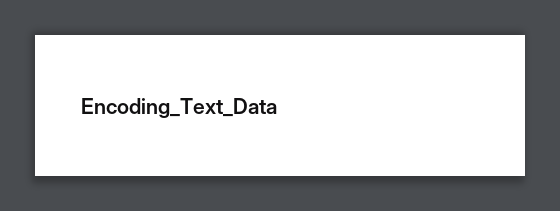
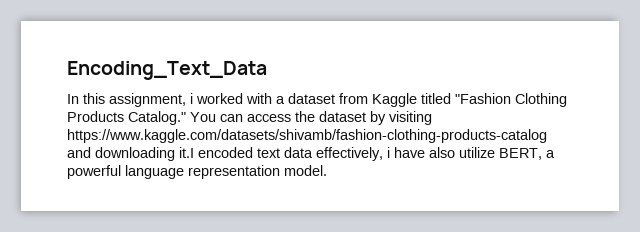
(277, 108) none -> [67,93,567,107] [67,111,432,125] [67,129,547,143] [67,147,555,161] [67,165,327,179] // In this assignment, i worked with a dataset from Kaggle titled "Fashion Clothing Products Catalog." You can access the dataset by visiting https://www.kaggle.com/datasets/shivamb/fashion-clothing-products-catalog and downloading it.I encoded text data effectively, i have also utilize BERT, a powerful language representation model.

